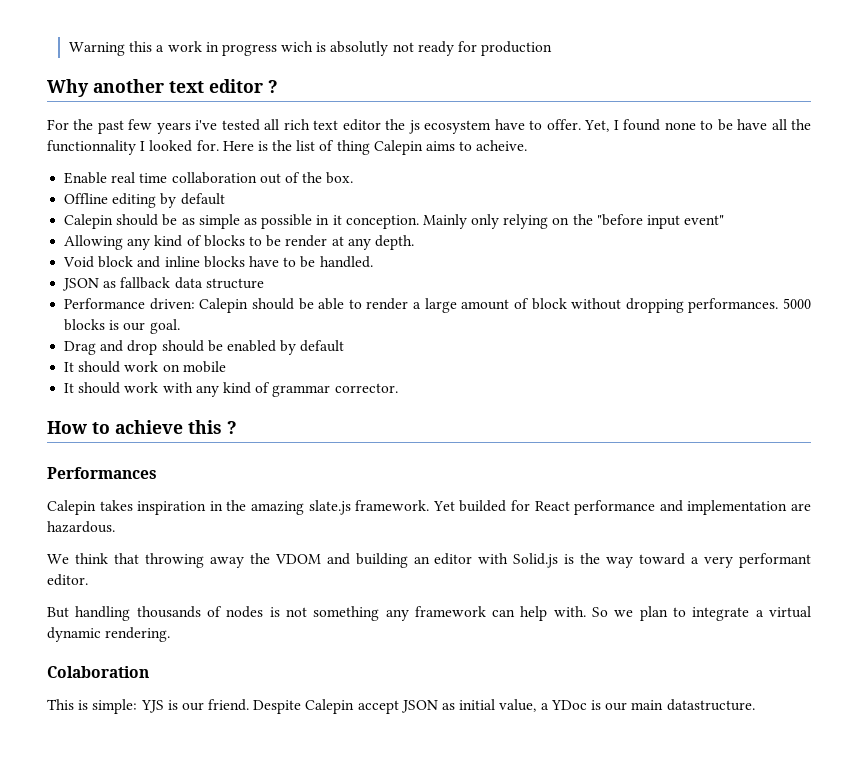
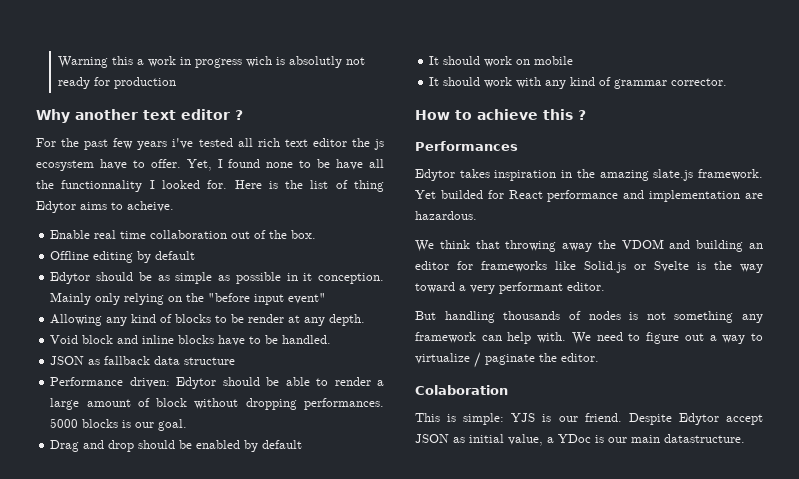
[373,140,423,155] Calepin -> [36,201,76,213] Edytor
[64,214,114,229] Calepin -> [50,272,91,284] Edytor
[199,298,249,313] Calepin -> [176,377,217,389] Edytor
[47,500,96,515] Calepin -> [415,169,455,181] Edytor
[478,553,559,568] with Solid.js -> [457,261,689,273] for frameworks like Solid.js or Svelte
[592,606,811,621] [47,627,171,642] So we plan to integrate a virtual dynamic rendering. -> [571,332,763,344] [415,352,599,368] We need to figure out a way to virtualize / paginate the editor.
[305,699,355,714] Calepin -> [678,413,719,425] Edytor

